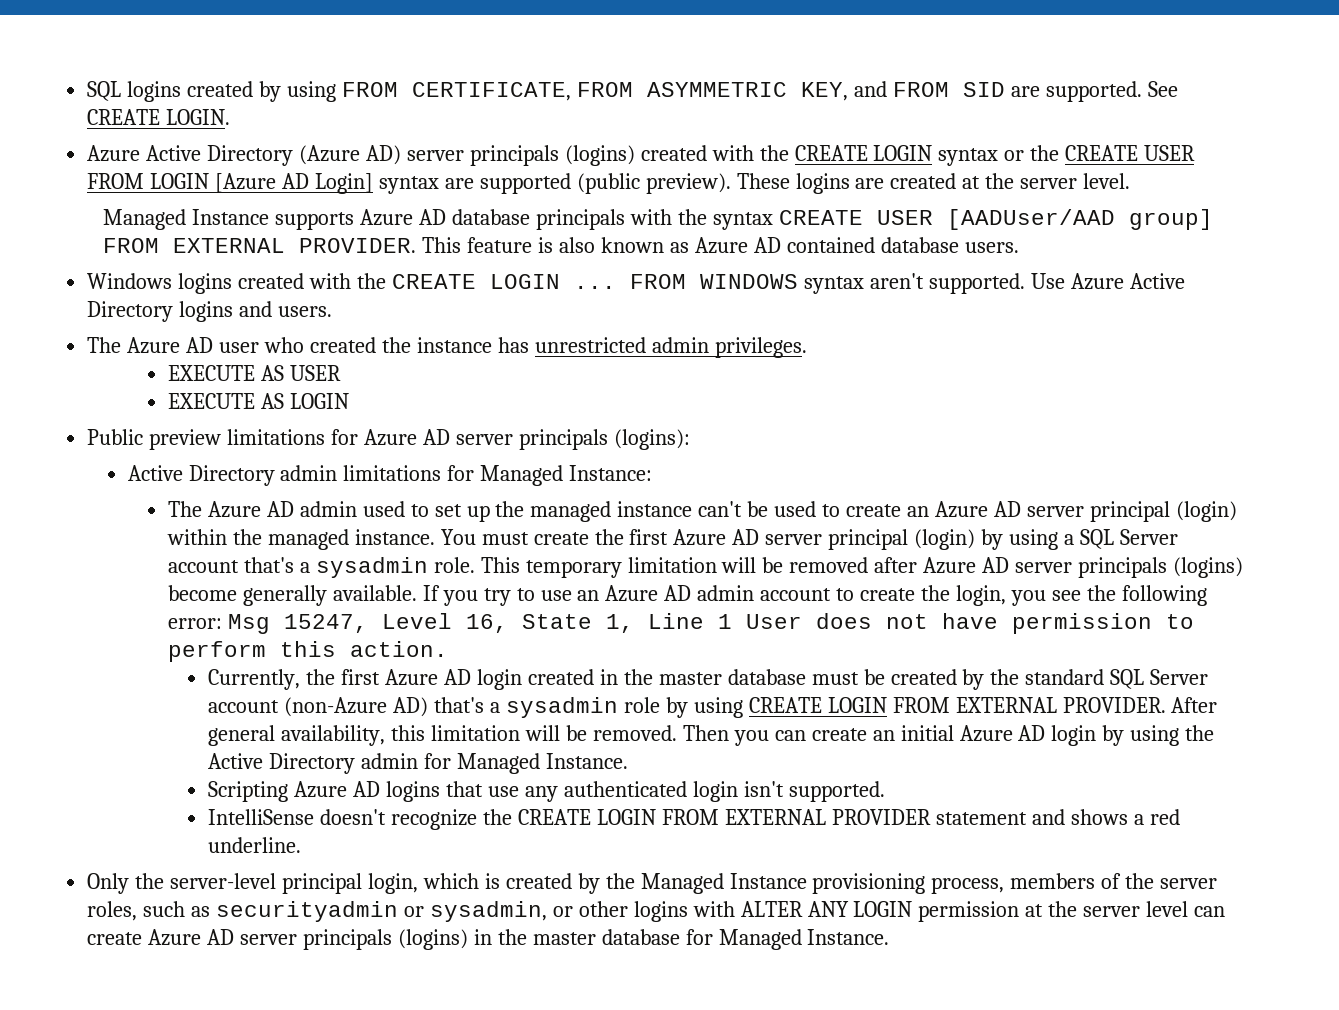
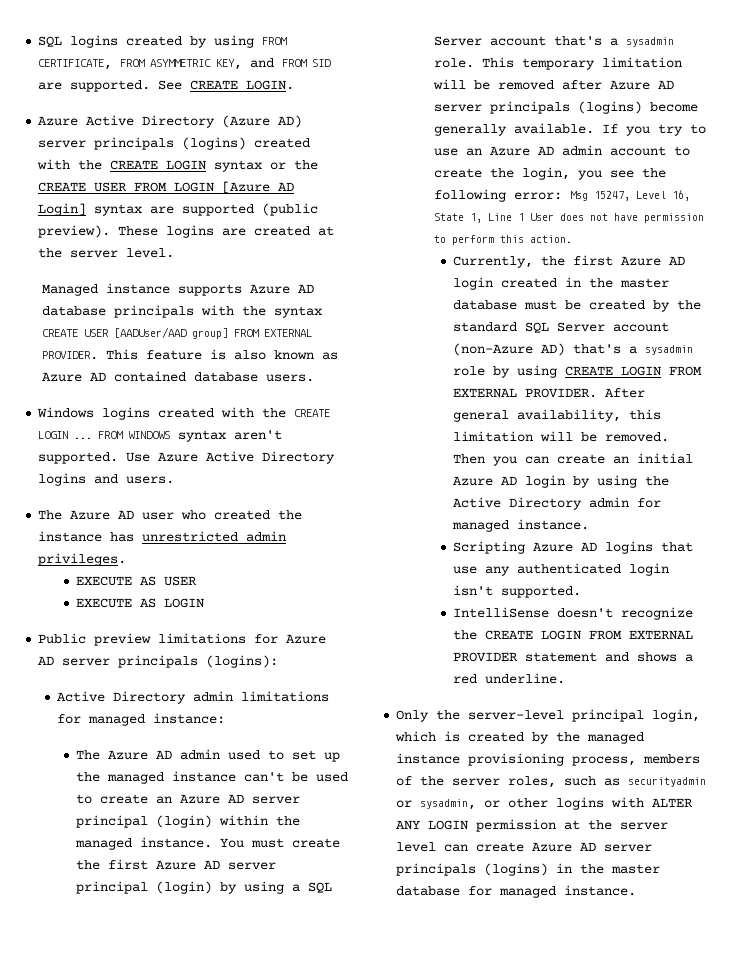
[192,209,270,225] Instance -> [105,283,170,294] instance
[480,465,653,486] Managed Instance: -> [88,713,226,726] managed instance:
[457,753,628,774] Managed Instance. -> [452,519,590,532] managed instance.
[640,873,807,894] Managed Instance -> [587,732,645,744] [396,753,461,764] managed instance
[718,929,890,950] Managed Instance. -> [499,885,637,898] managed instance.

